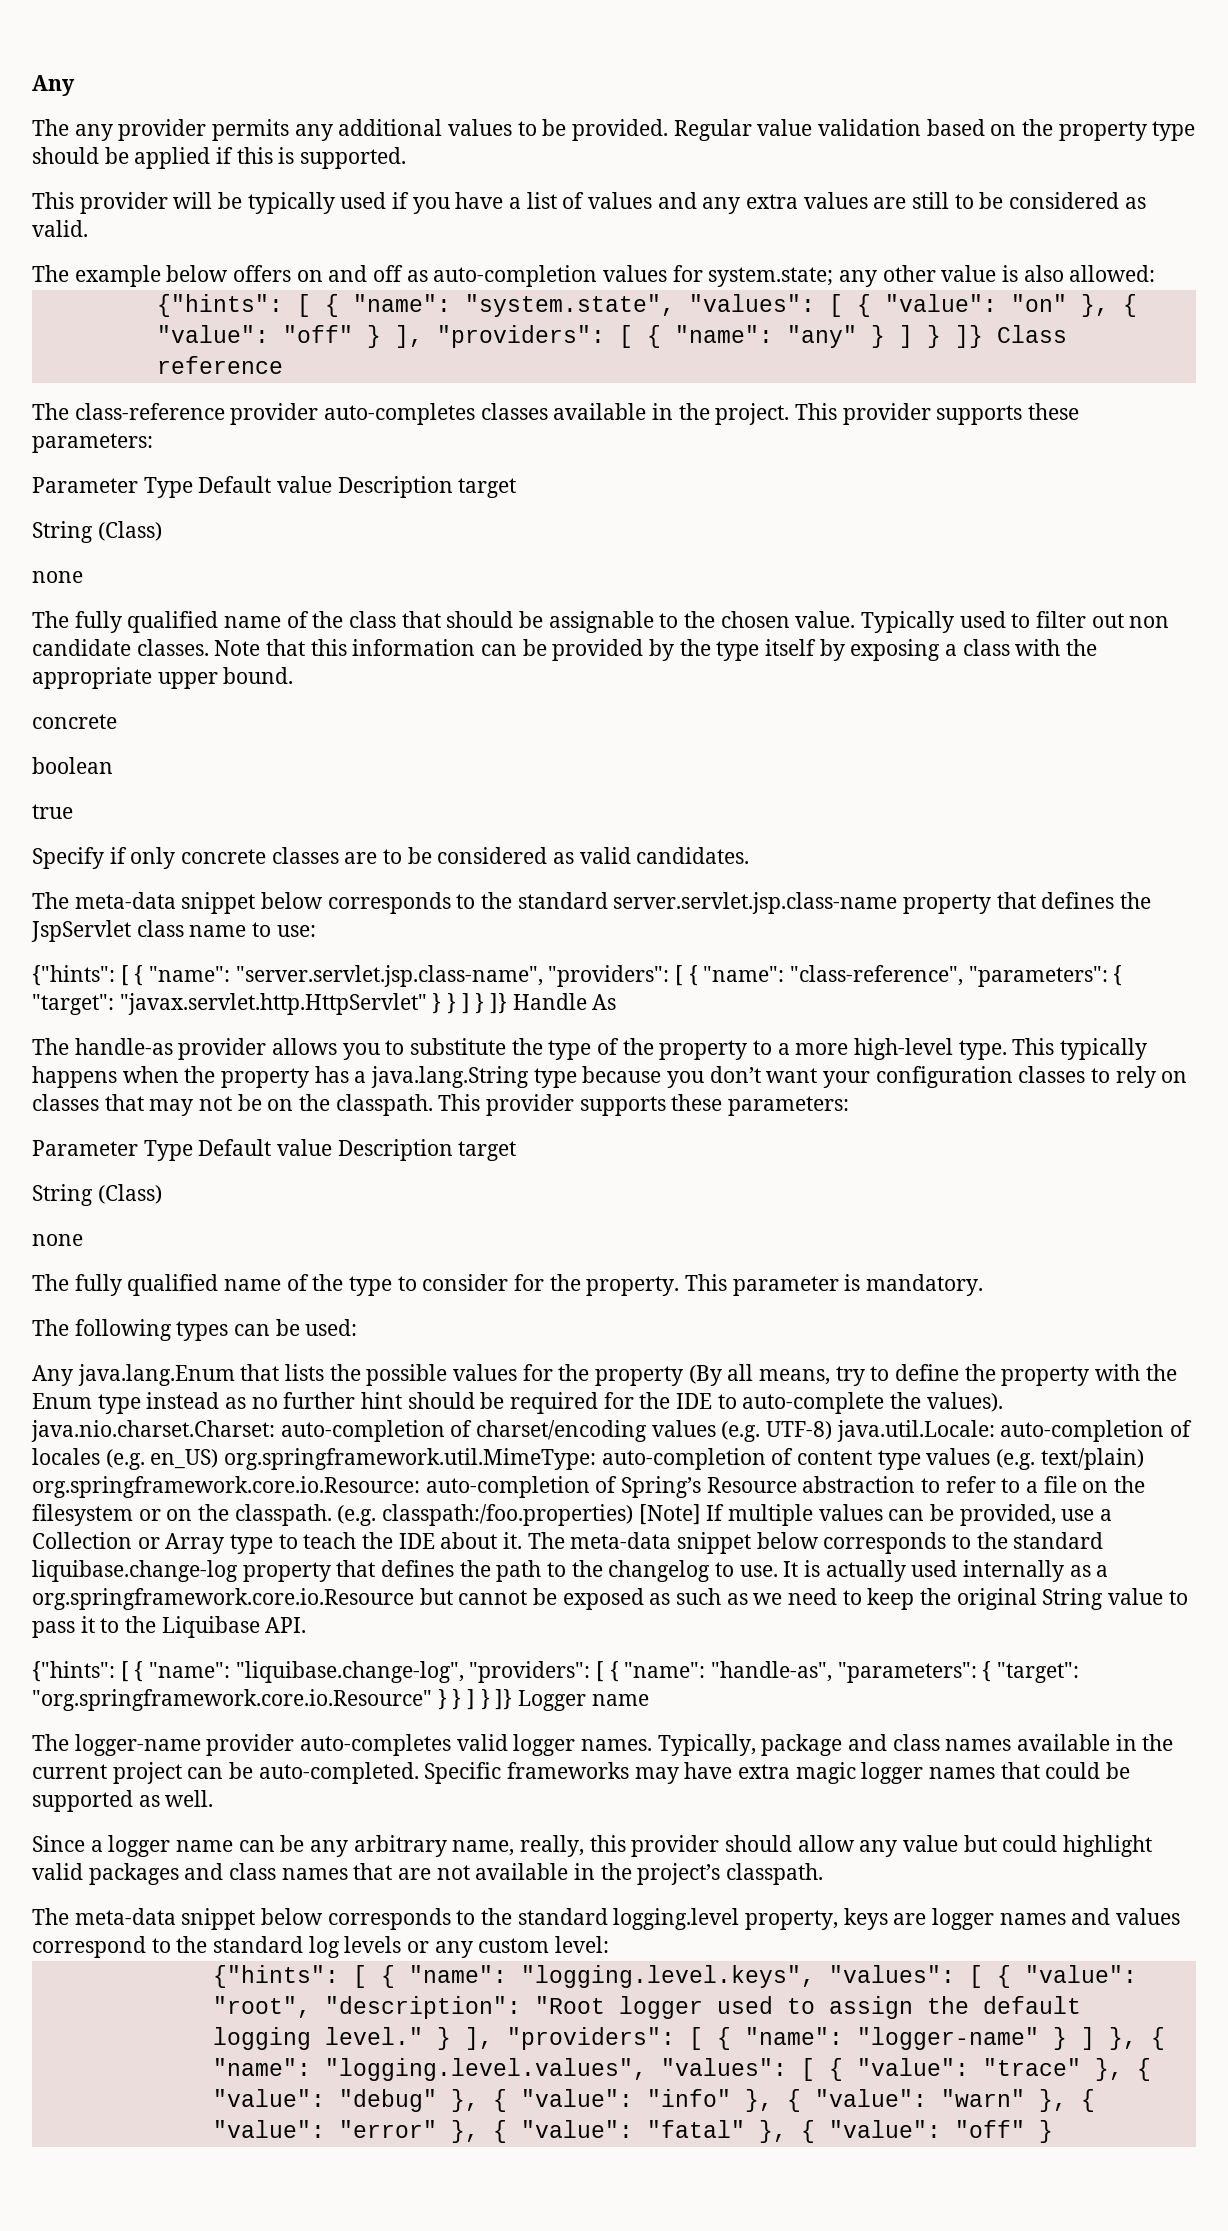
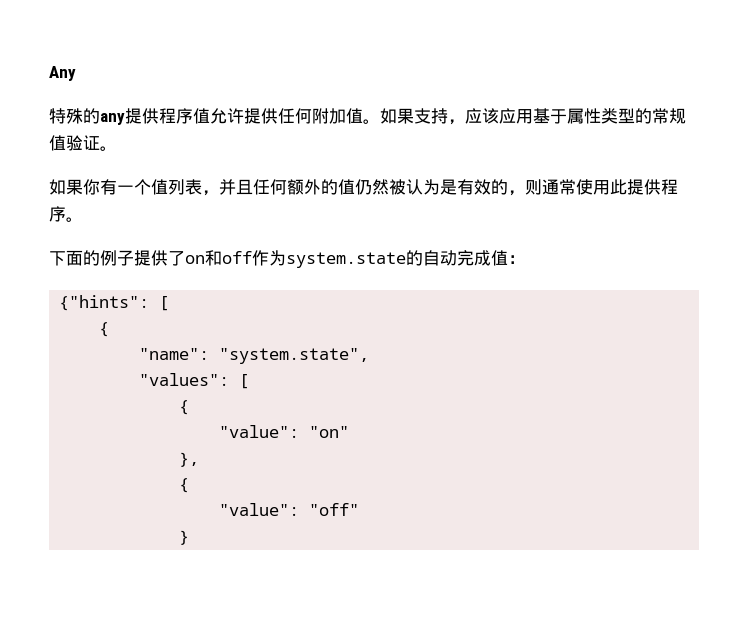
[32,119,1196,141] [32,147,407,169] [32,192,1146,214] [32,220,88,237] [32,265,1156,287] [156,294,339,317] The any provider permits any additional values to be provided. Regular value validation based on the property type should be applied if this is supported. // This provider will be typically used if you have a list of values and any extra values are still to be considered as valid. // The example below offers on and off as auto-completion values for system.state; any other value is also allowed: // {"hints": [ { -> [49,108,686,125] [49,135,117,151] [49,179,678,196] [49,206,83,222] [49,250,525,268] [59,295,170,311] [99,322,110,337] 特殊的any提供程序值允许提供任何附加值。如果支持，应该应用基于属性类型的常规值验证。 // 如果你有一个值列表，并且任何额外的值仍然被认为是有效的，则通常使用此提供程序。 // 下面的例子提供了on和off作为system.state的自动完成值： // {"hints": [ // { //
[688,294,871,317] "values": [ { -> [139,373,250,389] [179,400,190,415] // "values": [ // { //
[1080,294,1137,317] [156,325,1067,348] [156,356,283,374] [32,403,1080,425] [32,433,153,453] [32,476,517,498] [32,521,162,543] [32,571,83,583] [32,611,1170,633] [32,639,1098,661] [32,667,294,689] [32,714,117,729] [32,757,113,774] [32,804,73,819] [32,847,750,869] [32,892,1152,914] [31,920,316,942] [32,965,1123,987] [32,993,617,1015] [32,1038,1148,1060] [32,1066,1188,1088] [32,1094,850,1116] [32,1139,517,1161] [32,1184,162,1206] [32,1234,83,1246] [32,1274,984,1296] [32,1319,358,1341] [32,1364,1177,1386] [32,1392,1003,1414] [31,1420,1193,1442] [32,1448,1144,1470] [32,1476,1146,1498] [32,1504,1113,1526] [32,1532,1104,1554] [32,1560,1109,1582] [32,1588,1188,1610] [32,1616,307,1638] [32,1661,1080,1683] [32,1689,649,1711] [32,1734,1174,1756] [32,1762,1131,1784] [32,1790,214,1812] [32,1835,1153,1857] [32,1863,824,1885] [32,1908,1181,1930] [32,1936,610,1958] [212,1965,1137,1988] [212,1996,1081,2019] [212,2027,1165,2050] [212,2058,1151,2081] [212,2089,1095,2112] [212,2120,1025,2143] }, { "value": "off" } ], "providers": [ { "name": "any" } ] } ]} Class reference // The class-reference provider auto-completes classes available in the project. This provider supports these parameters: // Parameter Type Default value Description target // String (Class) // none // The fully qualified name of the class that should be assignable to the chosen value. Typically used to filter out non candidate classes. Note that this information can be provided by the type itself by exposing a class with the appropriate upper bound. // concrete // boolean // true // Specify if only concrete classes are to be considered as valid candidates. // The meta-data snippet below corresponds to the standard server.servlet.jsp.class-name property that defines the JspServlet class name to use: // {"hints": [ { "name": "server.servlet.jsp.class-name", "providers": [ { "name": "class-reference", "parameters": { "target": "javax.servlet.http.HttpServlet" } } ] } ]} Handle As // The handle-as provider allows you to substitute the type of the property to a more high-level type. This typically happens when the property has a java.lang.String type because you don’t want your configuration classes to rely on classes that may not be on the classpath. This provider supports these parameters: // Parameter Type Default value Description target // String (Class) // none // The fully qualified name of the type to consider for the property. This parameter is mandatory. // The following types can be used: // Any java.lang.Enum that lists the possible values for the property (By all means, try to define the property with the Enum type instead as no further hint should be required for the IDE to auto-complete the values). java.nio.charset.Charset: auto-completion of charset/encoding values (e.g. UTF-8) java.util.Locale: auto-completion of locales (e.g. en_US) org.springframework.util.MimeType: auto-completion of content type values (e.g. text/plain) org.springframework.core.io.Resource: auto-completion of Spring’s Resource abstraction to refer to a file on the filesystem or on the classpath. (e.g. classpath:/foo.properties) [Note] If multiple values can be provided, use a Collection or Array type to teach the IDE about it. The meta-data snippet below corresponds to the standard liquibase.change-log property that defines the path to the changelog to use. It is actually used internally as a org.springframework.core.io.Resource but cannot be exposed as such as we need to keep the original String value to pass it to the Liquibase API. // {"hints": [ { "name": "liquibase.change-log", "providers": [ { "name": "handle-as", "parameters": { "target": "org.springframework.core.io.Resource" } } ] } ]} Logger name // The logger-name provider auto-completes valid logger names. Typically, package and class names available in the current project can be auto-completed. Specific frameworks may have extra magic logger names that could be supported as well. // Since a logger name can be any arbitrary name, really, this provider should allow any value but could highlight valid packages and class names that are not available in the project’s classpath. // The meta-data snippet below corresponds to the standard logging.level property, keys are logger names and values correspond to the standard log levels or any custom level: // {"hints": [ { "name": "logging.level.keys", "values": [ { "value": "root", "description": "Root logger used to assign the default logging level." } ], "providers": [ { "name": "logger-name" } ] }, { "name": "logging.level.values", "values": [ { "value": "trace" }, { "value": "debug" }, { "value": "info" }, { "value": "warn" }, { "value": "error" }, { "value": "fatal" }, { "value": "off" -> [179,452,200,467] [179,478,190,493] [219,503,360,516] // }, // { // "value": "off" //

